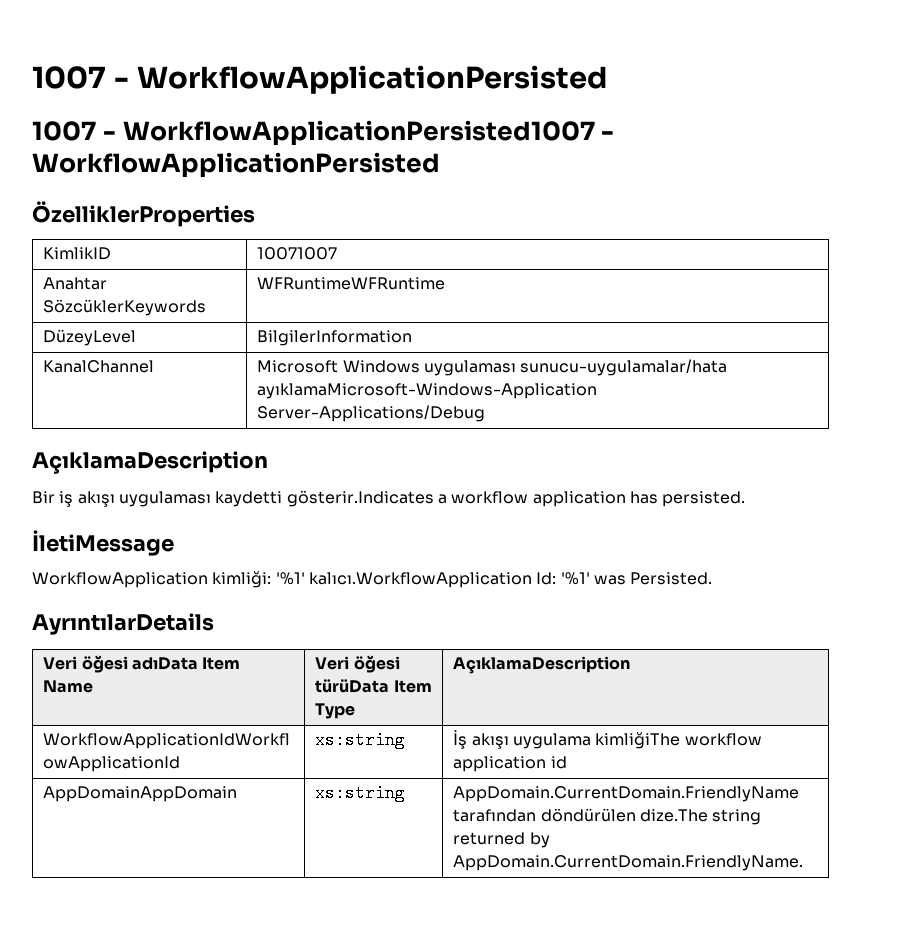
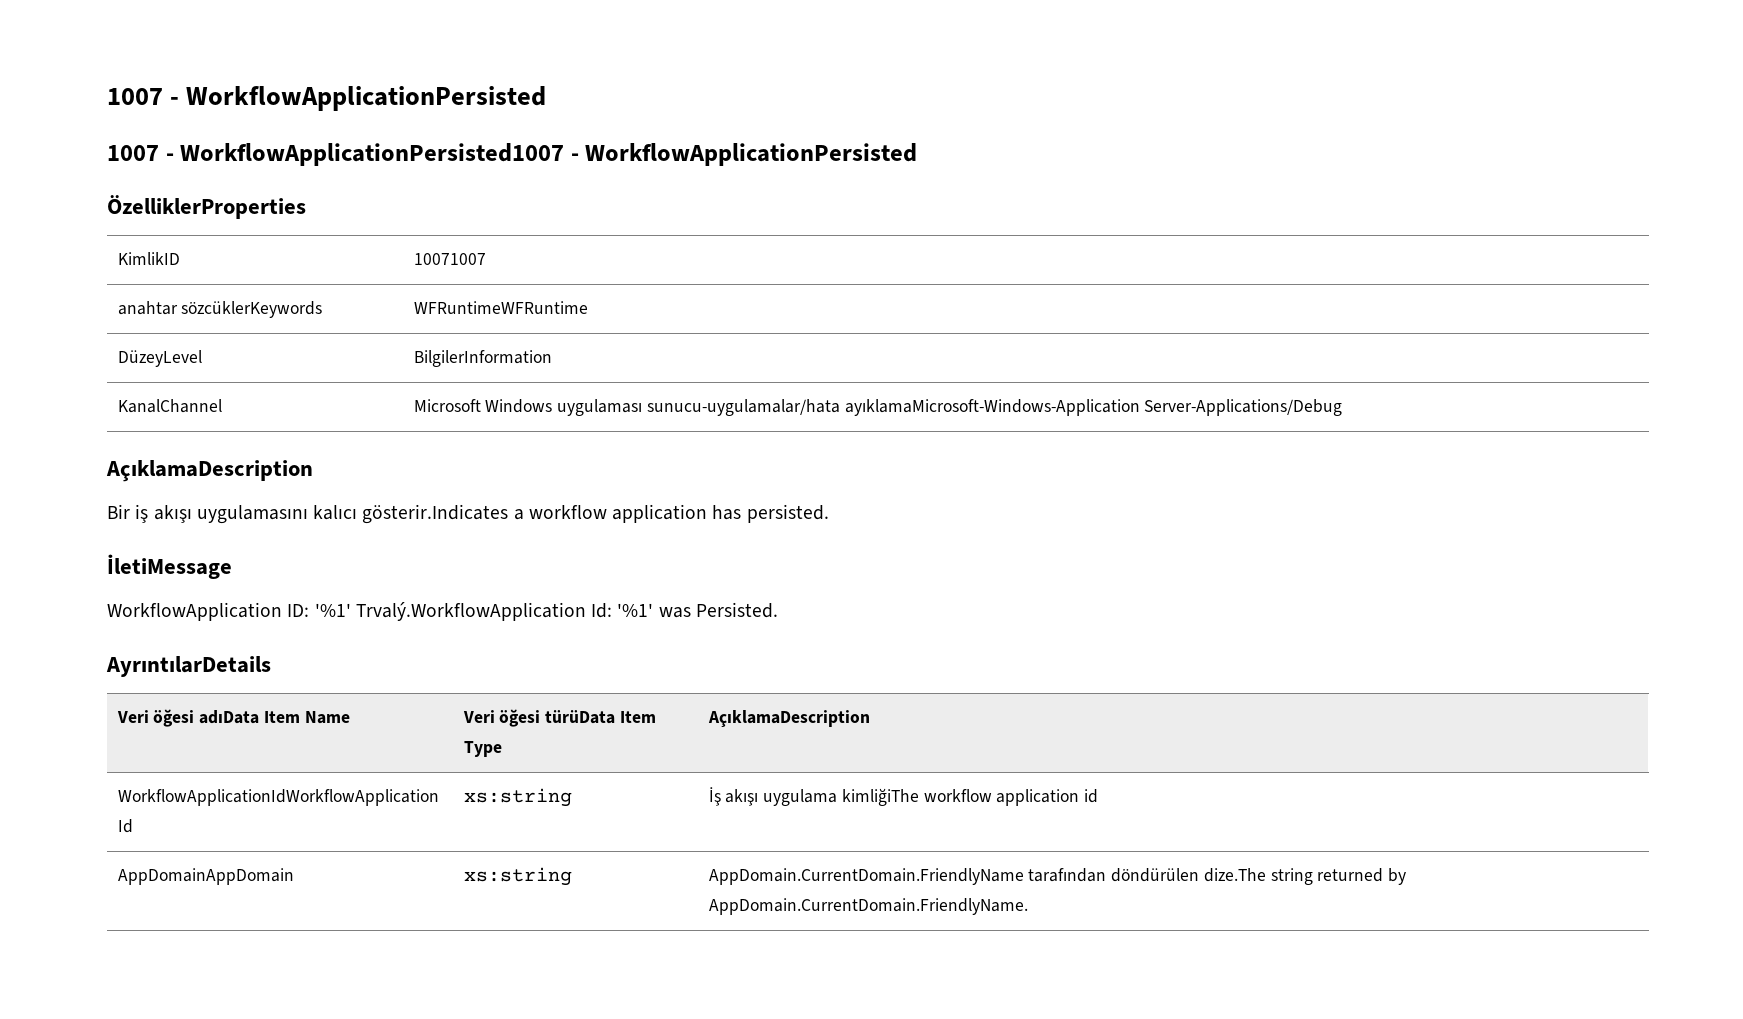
[43,277,108,290] [43,299,207,316] Anahtar SözcüklerKeywords -> [117,301,323,318] anahtar sözcüklerKeywords
[118,491,283,507] uygulaması kaydetti -> [196,505,358,524] uygulamasını kalıcı
[212,571,532,588] kimliği: '%1' kalıcı.WorkflowApplication -> [287,602,586,621] ID: '%1' Trvalý.WorkflowApplication

